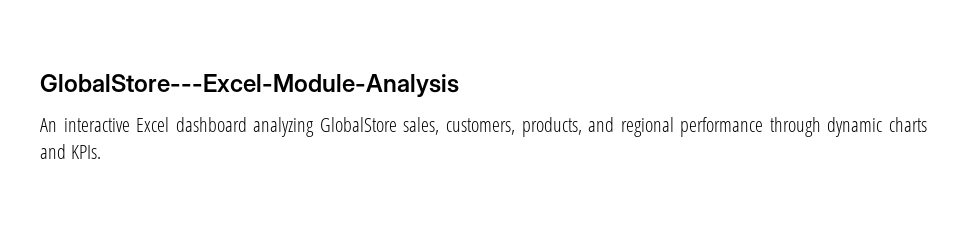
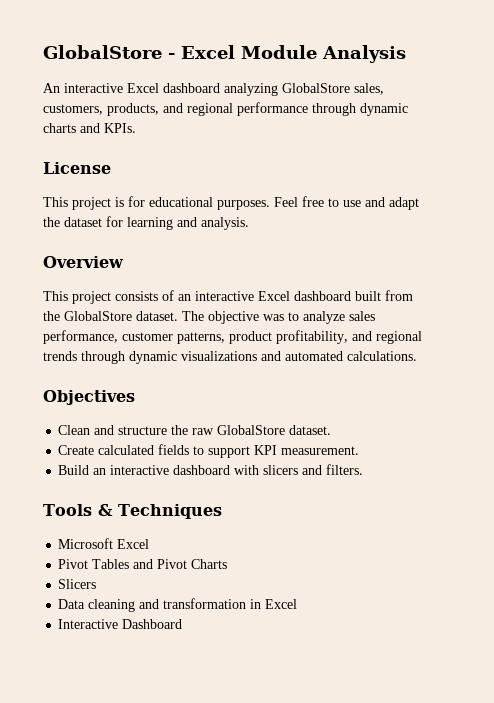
[40,74,459,97] GlobalStore---Excel-Module-Analysis -> [43,45,406,63] GlobalStore - Excel Module Analysis
(102, 152) none -> [43,162,111,174] [43,196,419,210] [43,216,249,230] [43,256,124,268] [43,290,413,304] [43,311,375,324] [43,330,422,344] [43,351,417,364] [43,390,135,405] [58,425,332,435] [58,444,360,458] [58,464,364,475] [43,504,222,519] [58,538,150,549] [58,559,228,569] [58,579,97,589] [58,598,298,612] [58,619,183,629] // License // This project is for educational purposes. Feel free to use and adapt the dataset for learning and analysis. // Overview // This project consists of an interactive Excel dashboard built from the GlobalStore dataset. The objective was to analyze sales performance, customer patterns, product profitability, and regional trends through dynamic visualizations and automated calculations. // Objectives // Clean and structure the raw GlobalStore dataset. // Create calculated fields to support KPI measurement. // Build an interactive dashboard with slicers and filters. // Tools & Techniques // Microsoft Excel // Pivot Tables and Pivot Charts // Slicers // Data cleaning and transformation in Excel // Interactive Dashboard

